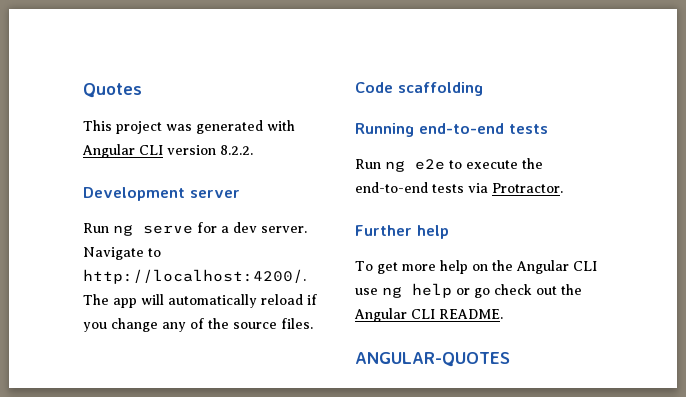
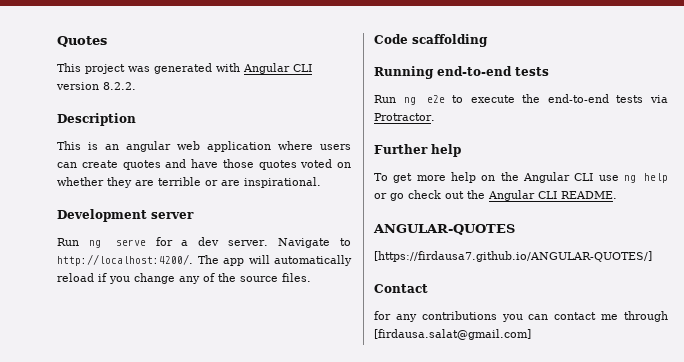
(253, 150) none -> [57,113,136,126] [57,141,351,152] [57,159,351,170] [57,177,321,188] // Description // This is an angular web application where users can create quotes and have those quotes voted on whether they are terrible or are inspirational.
(510, 359) none -> [374,251,652,262] [374,284,428,293] [374,311,668,322] [374,329,531,340] // [https://firdausa7.github.io/ANGULAR-QUOTES/] // Contact // for any contributions you can contact me through [firdausa.salat@gmail.com]

